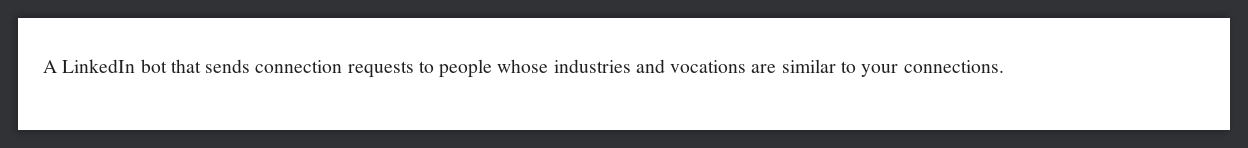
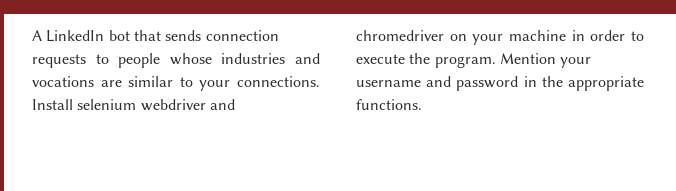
(1004, 66) none -> [32,99,235,111] [356,30,644,45] [356,53,592,68] [356,76,644,91] [356,99,422,110] Install selenium webdriver and chromedriver on your machine in order to execute the program. Mention your username and password in the appropriate functions.

